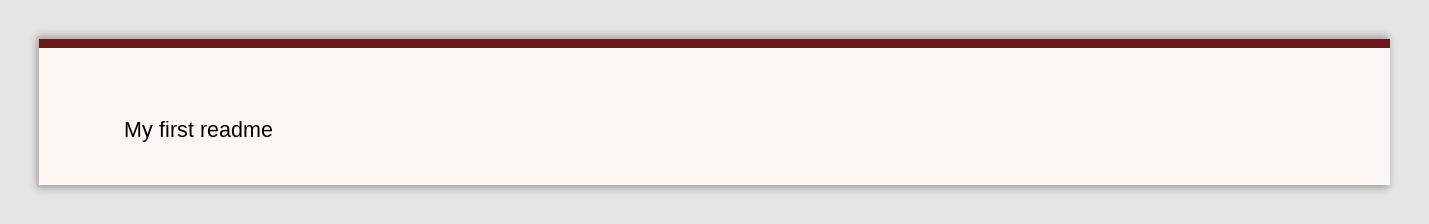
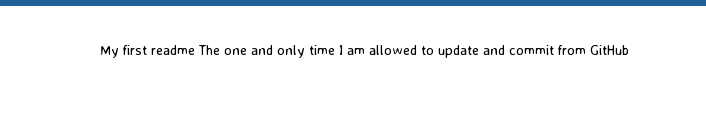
(273, 129) none -> [197,45,629,58] The one and only time I am allowed to update and commit from GitHub

